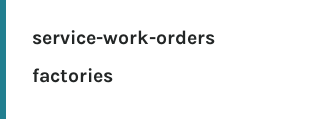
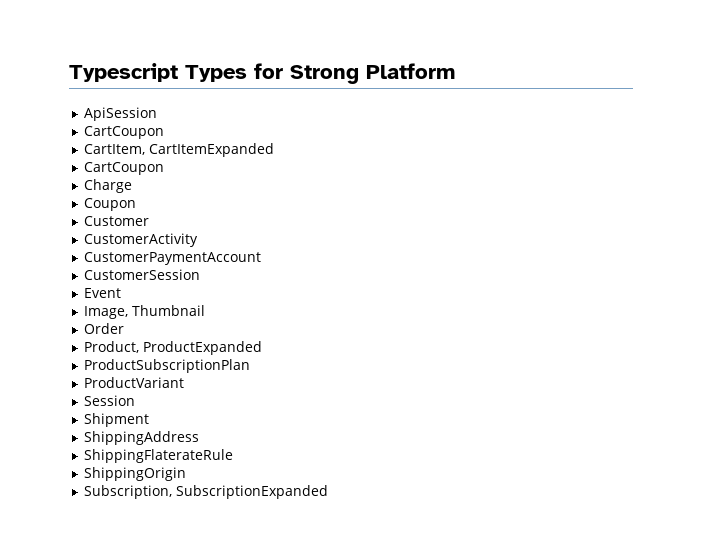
[32,30,215,45] [32,68,113,83] service-work-orders // factories -> [69,63,455,84] [83,107,157,121] [83,126,164,139] [83,143,274,157] [83,162,164,175] [83,179,132,193] [83,198,136,211] [83,216,149,226] [83,233,198,247] [83,252,261,265] [83,269,200,280] [83,288,121,298] [83,305,205,319] [83,323,124,334] [83,341,262,355] [83,359,250,373] [83,377,184,388] [83,395,135,406] [83,413,149,427] [83,431,199,445] [83,449,233,463] [83,467,186,481] [83,485,328,499] Typescript Types for Strong Platform // ApiSession // CartCoupon // CartItem, CartItemExpanded // CartCoupon // Charge // Coupon // Customer // CustomerActivity // CustomerPaymentAccount // CustomerSession // Event // Image, Thumbnail // Order // Product, ProductExpanded // ProductSubscriptionPlan // ProductVariant // Session // Shipment // ShippingAddress // ShippingFlaterateRule // ShippingOrigin // Subscription, SubscriptionExpanded

